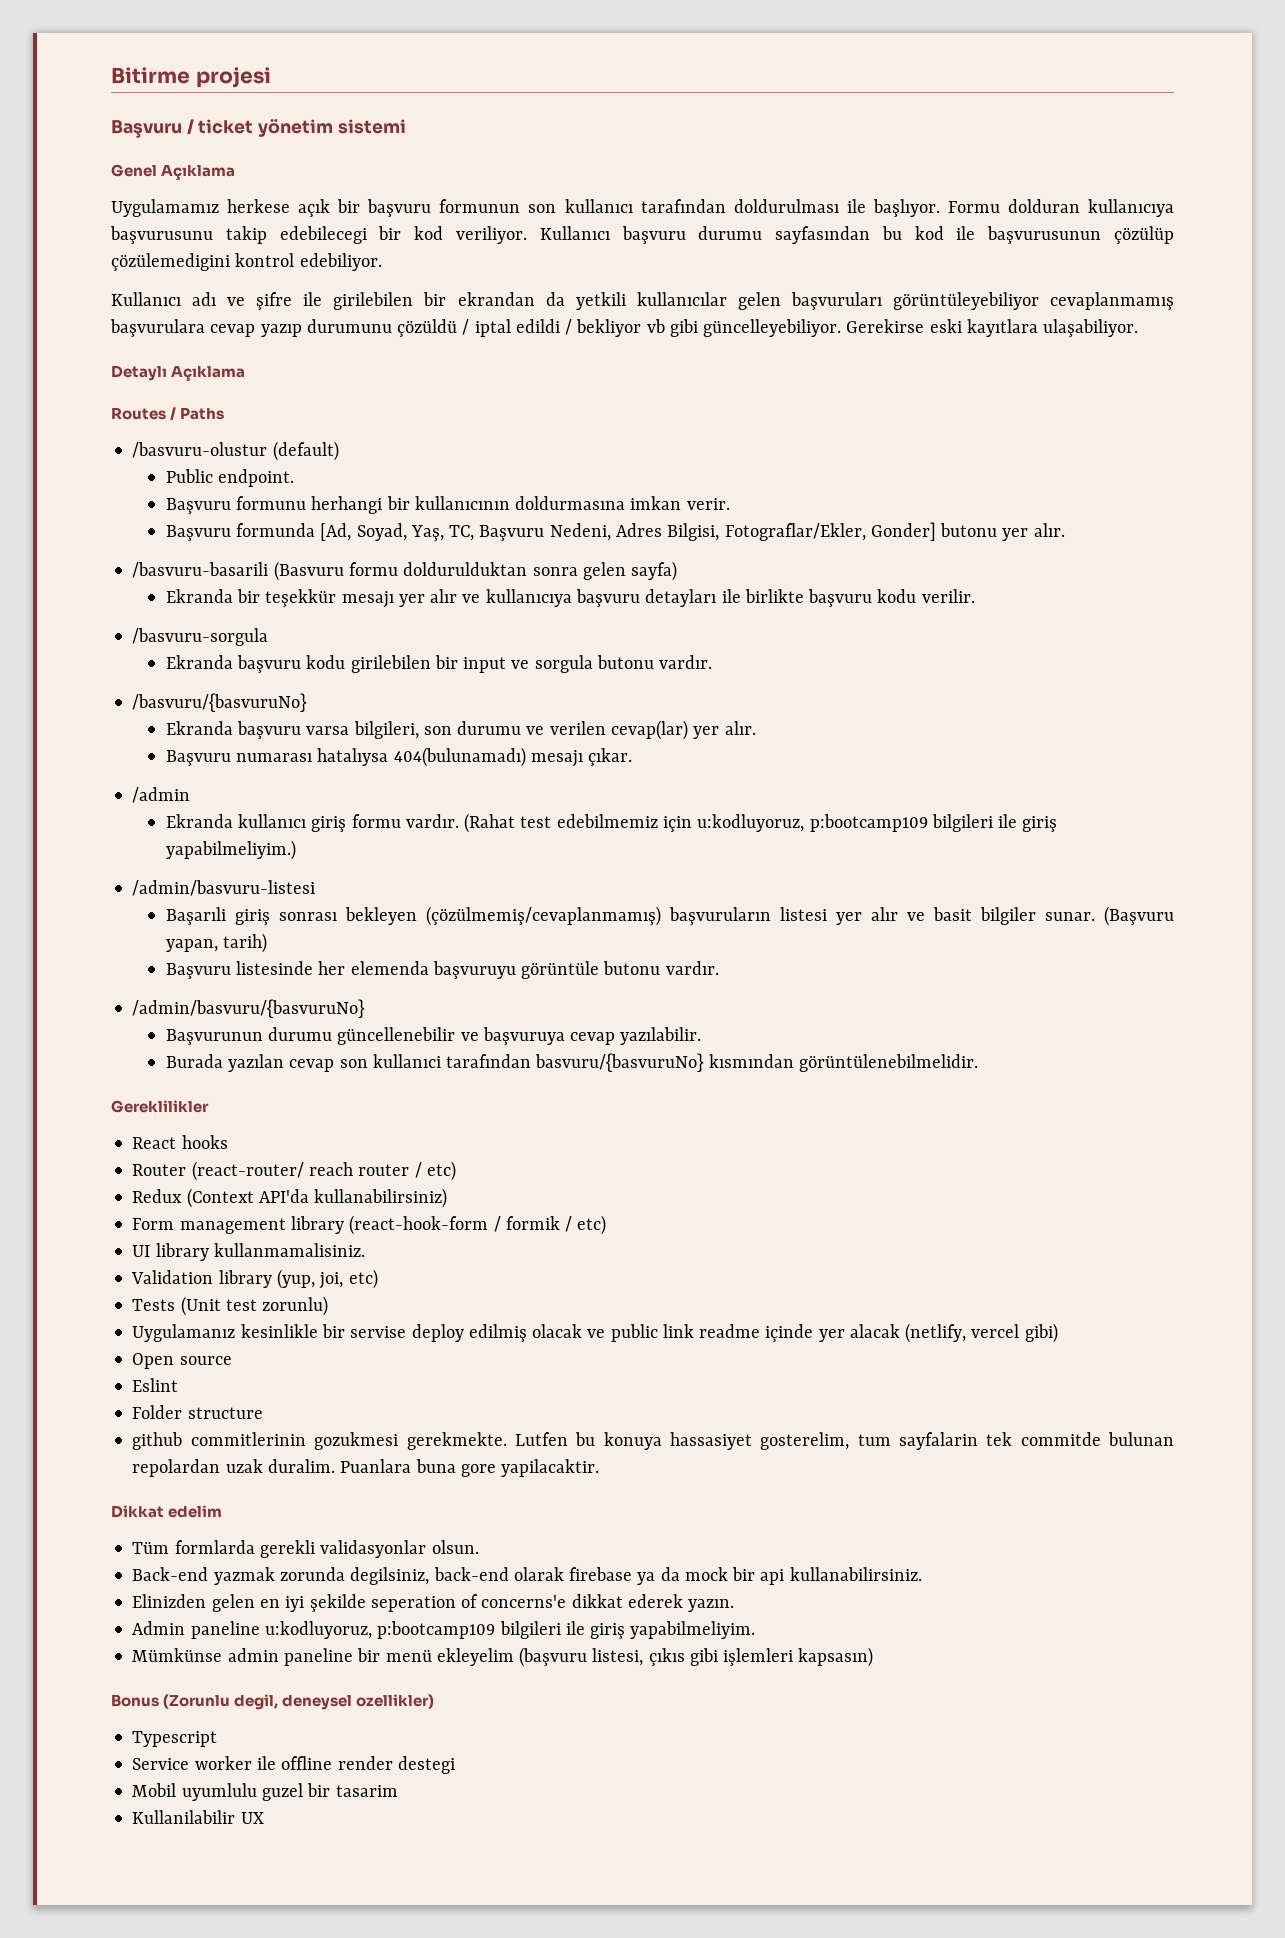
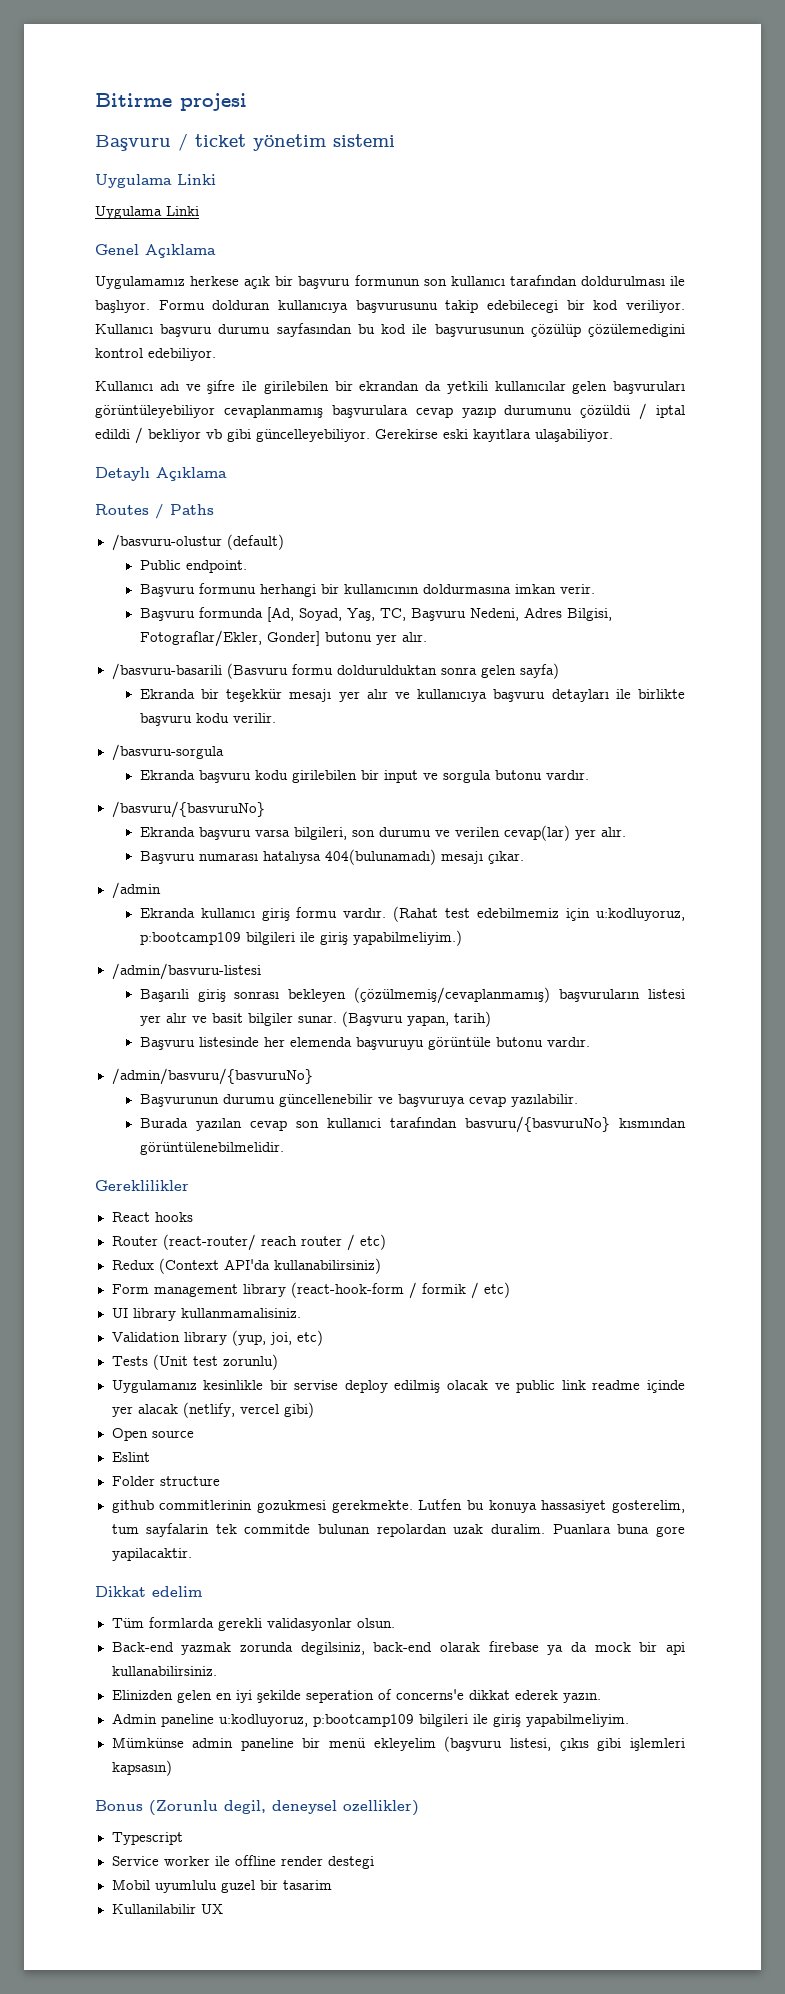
(406, 126) none -> [95,174,216,188] [95,206,199,219] // Uygulama Linki // Uygulama Linki

